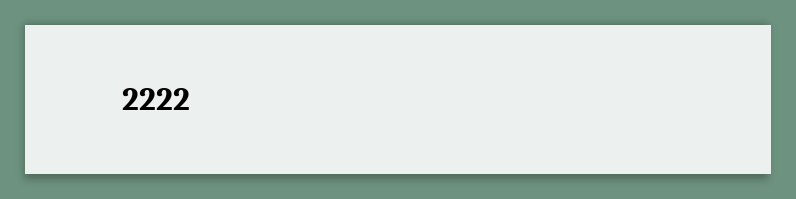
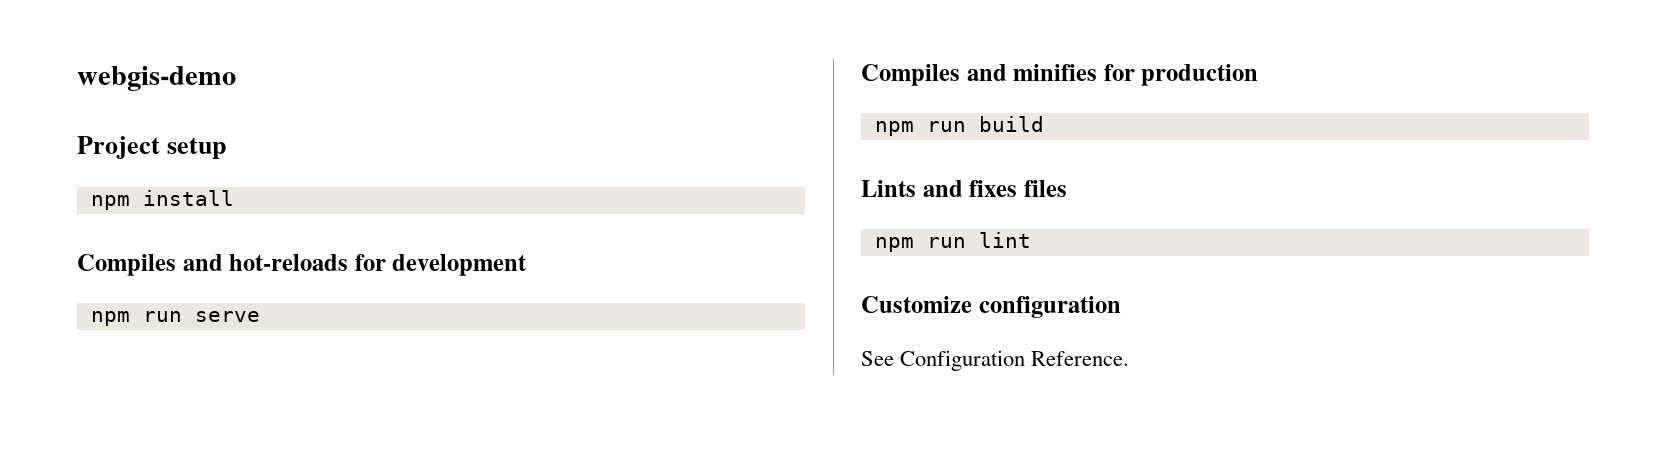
[122,88,190,110] 2222 -> [77,66,236,91] [77,136,227,159] [90,190,234,210] [77,254,528,276] [90,311,260,326] [861,64,1259,86] [874,116,1044,136] [861,180,1067,197] [874,232,1031,252] [861,296,1121,318] [861,350,1130,371] webgis-demo // Project setup // npm install // Compiles and hot-reloads for development // npm run serve // Compiles and minifies for production // npm run build // Lints and fixes files // npm run lint // Customize configuration // See Configuration Reference.

